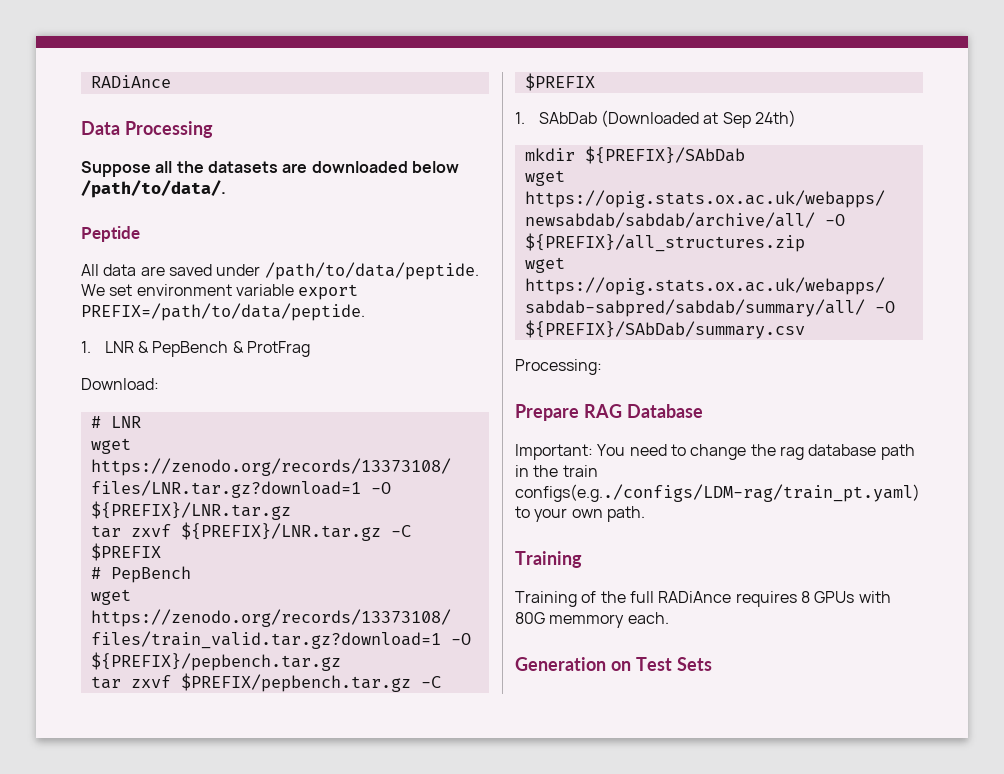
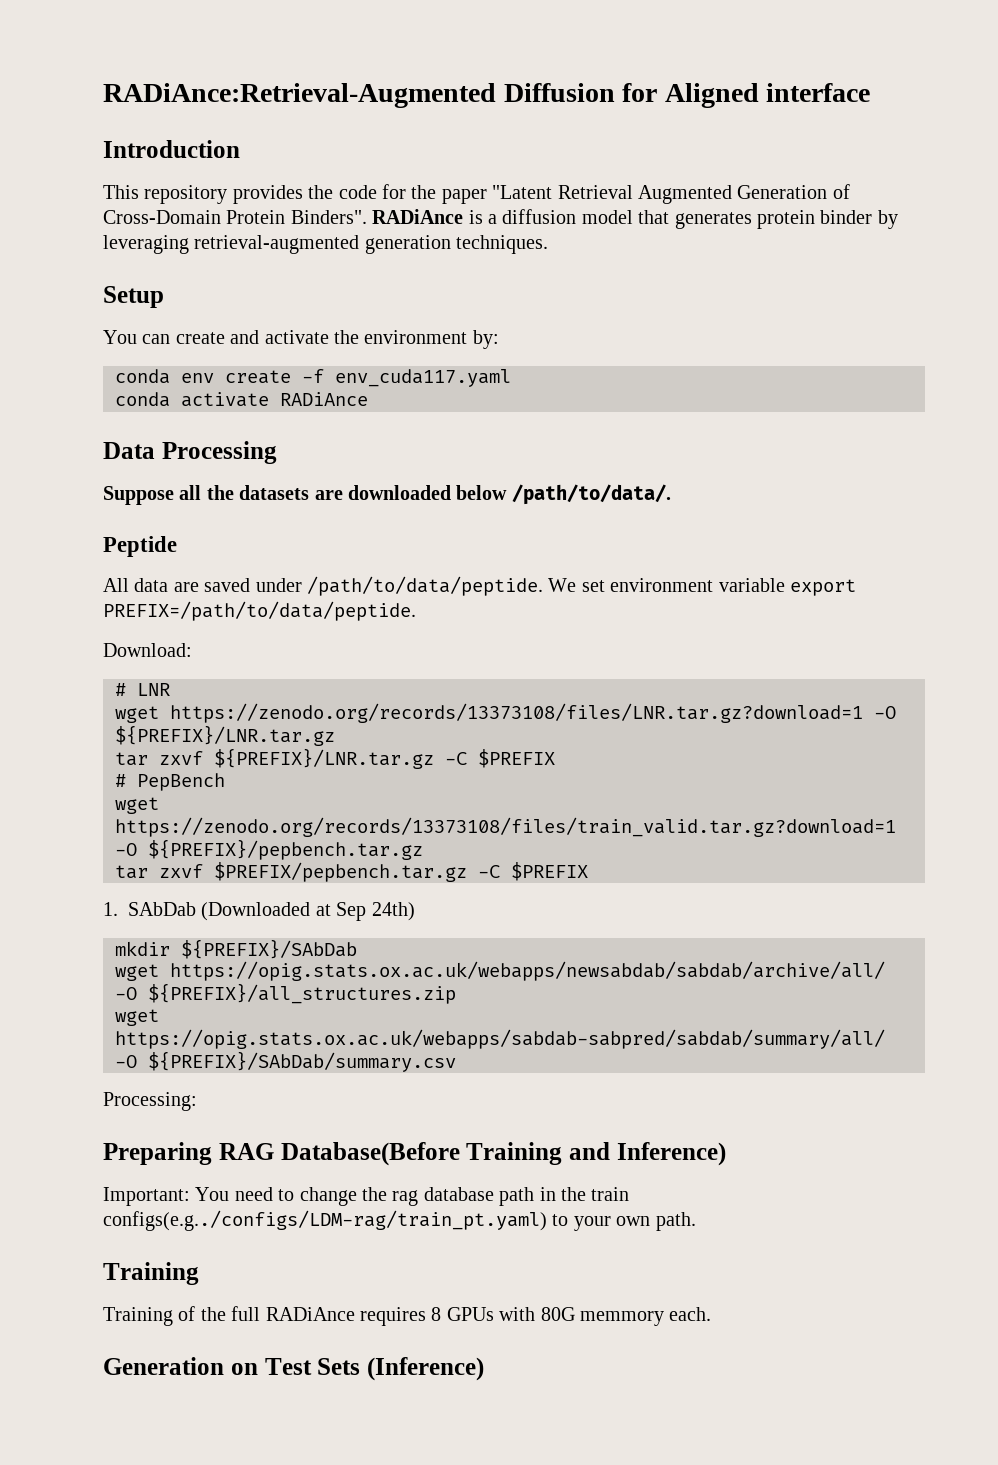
(90, 81) none -> [103,83,871,108] [103,140,240,158] [103,184,850,204] [103,209,898,229] [103,235,549,254] [103,286,164,308] [103,330,499,349] [115,369,511,387] [115,392,269,407] RADiAnce:Retrieval-Augmented Diffusion for Aligned interface // Introduction // This repository provides the code for the paper "Latent Retrieval Augmented Generation of Cross-Domain Protein Binders". RADiAnce is a diffusion model that generates protein binder by leveraging retrieval-augmented generation techniques. // Setup // You can create and activate the environment by: // conda env create -f env_cuda117.yaml // conda activate
[81,341,310,357] // 1. LNR & PepBench & ProtFrag -> (416, 611) none
[515,404,703,421] Prepare RAG Database -> [103,1142,726,1166] Preparing RAG Database(Before Training and Inference)
(712, 664) none -> [367,1357,484,1381] (Inference)

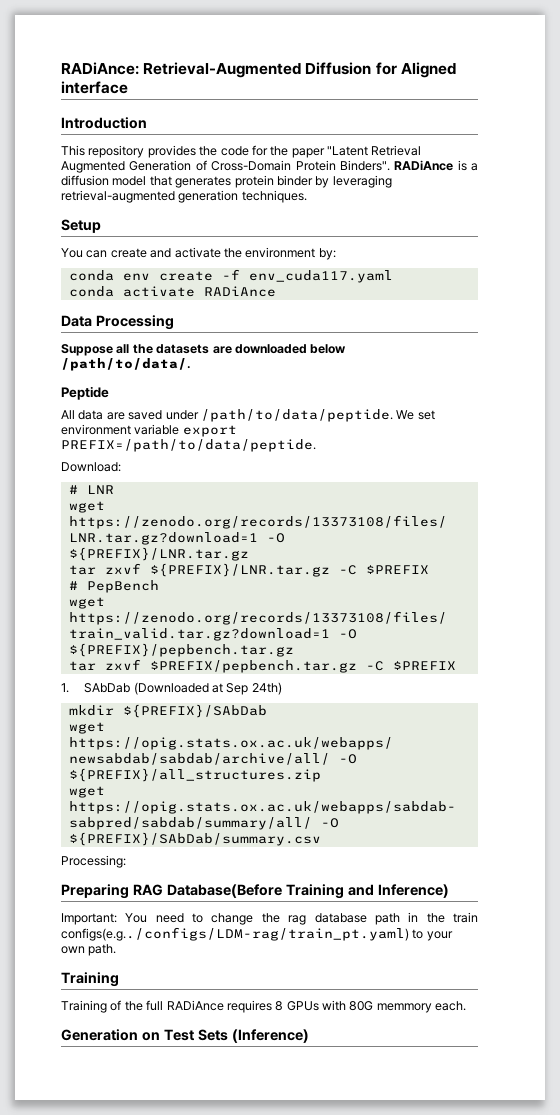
[103,83,496,108] RADiAnce:Retrieval-Augmented -> [61,62,302,78] RADiAnce: Retrieval-Augmented

